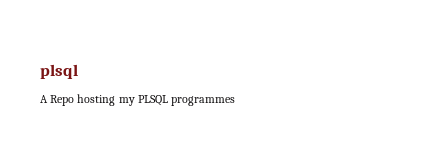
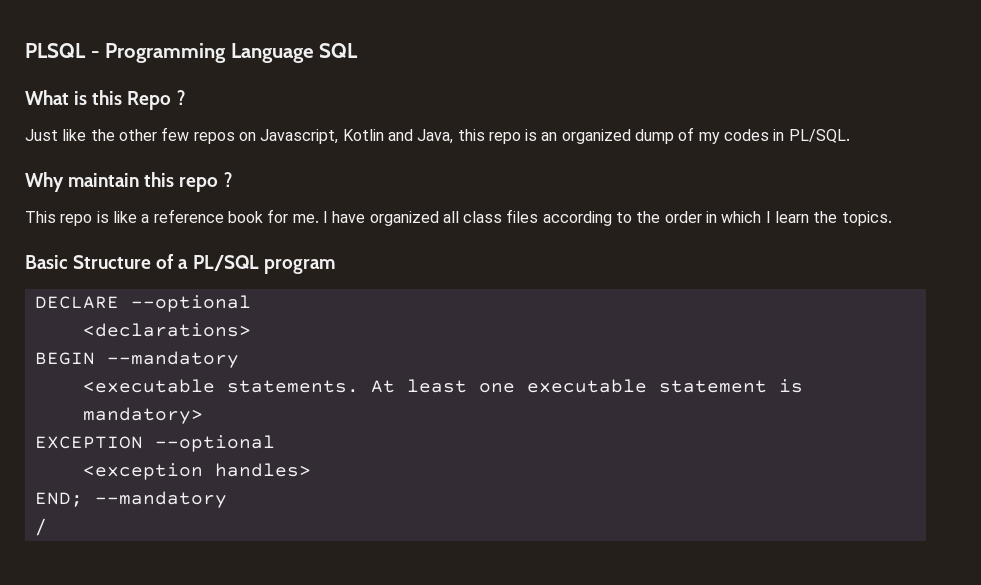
[40,64,78,79] [40,94,236,106] plsql // A Repo hosting my PLSQL programmes -> [25,43,359,63] [25,90,185,110] [25,127,850,144] [25,172,232,192] [25,209,892,226] [25,254,335,274] [34,295,251,312] [82,323,251,337] [34,351,239,368] [82,379,803,393] [82,407,203,424] [34,435,275,452] [82,463,311,480] [34,491,227,508] [34,518,47,536] PLSQL - Programming Language SQL // What is this Repo ? // Just like the other few repos on Javascript, Kotlin and Java, this repo is an organized dump of my codes in PL/SQL. // Why maintain this repo ? // This repo is like a reference book for me. I have organized all class files according to the order in which I learn the topics. // Basic Structure of a PL/SQL program // DECLARE --optional // <declarations> // BEGIN --mandatory // <executable statements. At least one executable statement is mandatory> // EXCEPTION --optional // <exception handles> // END; --mandatory // /

